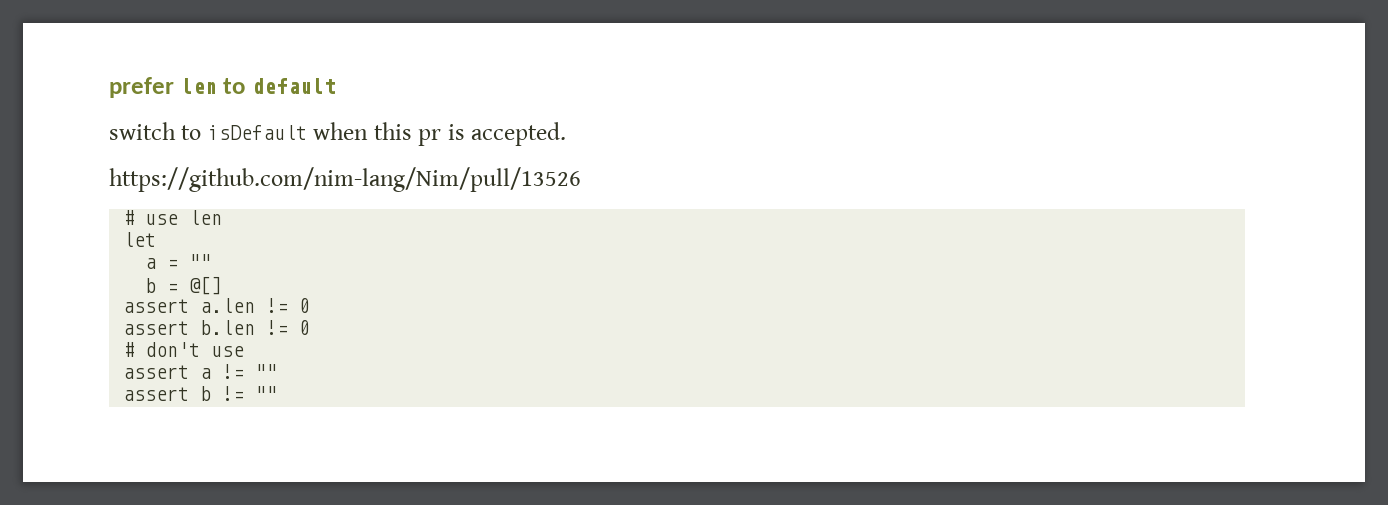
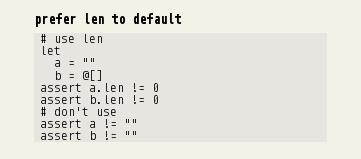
[109,122,567,146] [109,167,581,192] // switch to isDefault when this pr is accepted. // https://github.com/nim-lang/Nim/pull/13526 -> (181, 18) none

